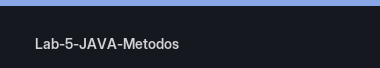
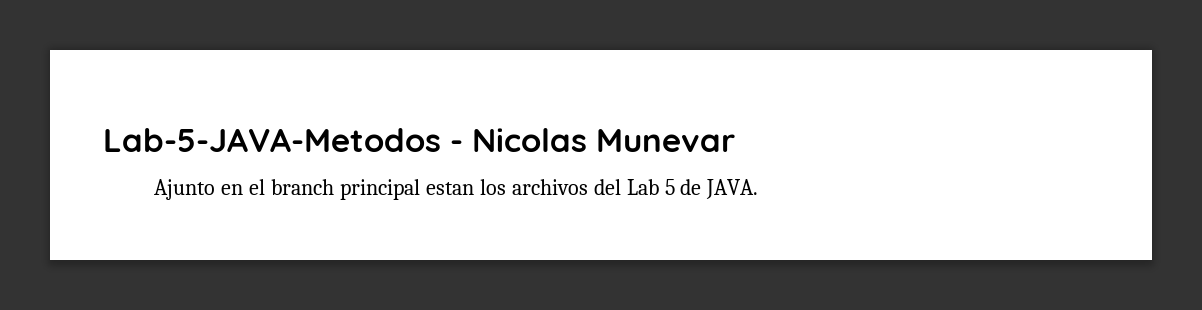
(179, 43) none -> [450,128,735,152] [154,179,759,200] - Nicolas Munevar // Ajunto en el branch principal estan los archivos del Lab 5 de JAVA.

